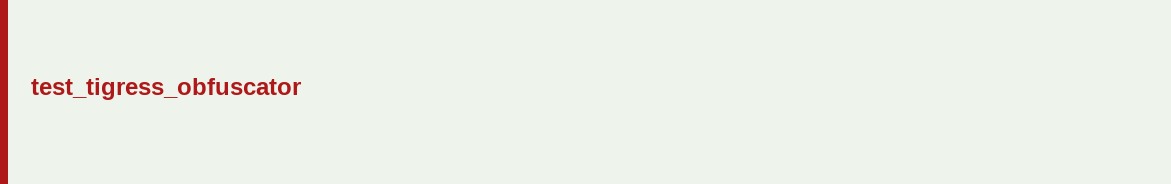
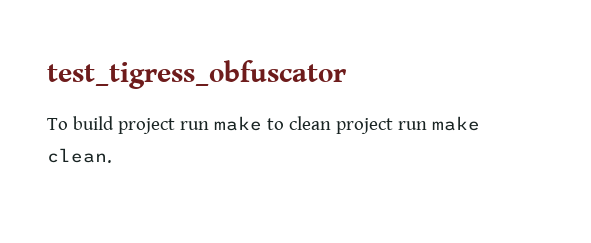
(301, 89) none -> [47,116,480,134] [47,148,112,163] // To build project run make to clean project run make clean.

